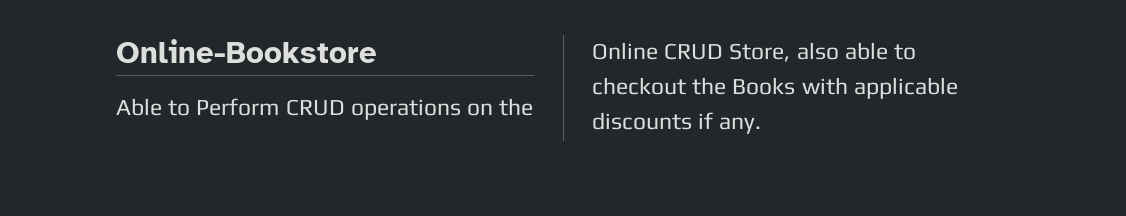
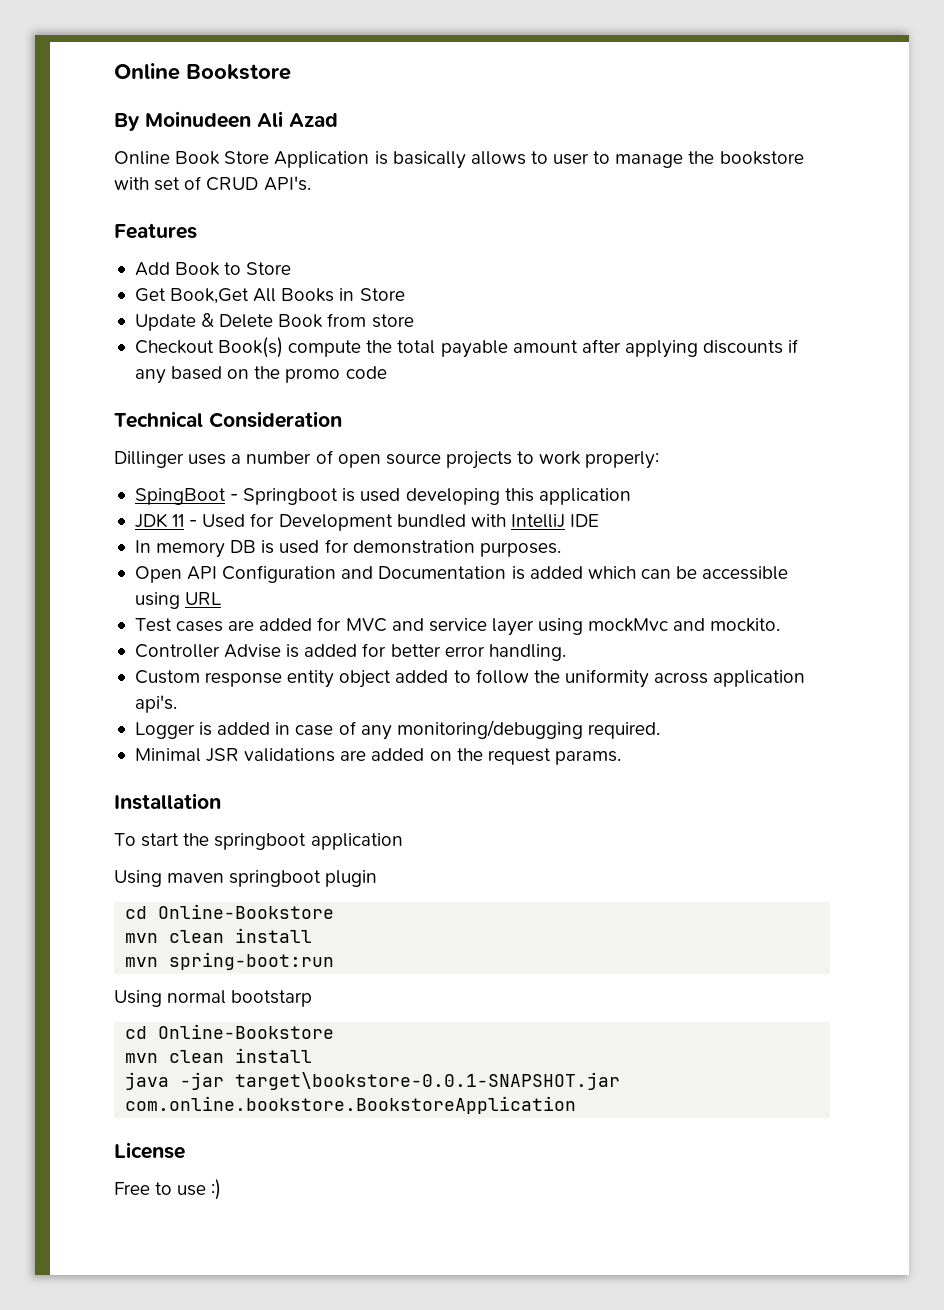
[116,39,377,63] [116,98,534,120] [592,42,917,62] [592,77,958,99] [592,112,762,134] Online-Bookstore // Able to Perform CRUD operations on the Online CRUD Store, also able to checkout the Books with applicable discounts if any. -> [114,63,291,80] [114,111,338,131] [114,151,804,169] [114,176,311,191] [114,223,197,239] [134,262,292,276] [134,288,405,304] [134,313,414,331] [134,337,799,358] [134,366,387,384] [114,411,342,428] [114,450,660,469] [134,488,631,505] [134,513,600,531] [134,539,561,558] [134,565,789,583] [134,592,222,609] [134,617,781,636] [134,643,566,661] [134,669,806,688] [134,695,177,713] [134,720,660,740] [134,748,621,765] [114,793,221,810] [114,833,403,850] [114,870,378,887] [125,904,335,919] [125,928,313,943] [125,952,335,970] [114,990,313,1007] [125,1024,335,1039] [125,1048,313,1063] [125,1072,621,1090] [125,1096,577,1114] [114,1142,185,1159] [114,1179,222,1200] Online Bookstore // By Moinudeen Ali Azad // Online Book Store Application is basically allows to user to manage the bookstore with set of CRUD API's. // Features // Add Book to Store // Get Book,Get All Books in Store // Update & Delete Book from store // Checkout Book(s) compute the total payable amount after applying discounts if any based on the promo code // Technical Consideration // Dillinger uses a number of open source projects to work properly: // SpingBoot - Springboot is used developing this application // JDK 11 - Used for Development bundled with IntelliJ IDE // In memory DB is used for demonstration purposes. // Open API Configuration and Documentation is added which can be accessible using URL // Test cases are added for MVC and service layer using mockMvc and mockito. // Controller Advise is added for better error handling. // Custom response entity object added to follow the uniformity across application api's. // Logger is added in case of any monitoring/debugging required. // Minimal JSR validations are added on the request params. // Installation // To start the springboot application // Using maven springboot plugin // cd Online-Bookstore // mvn clean install // mvn spring-boot:run // Using normal bootstarp // cd Online-Bookstore // mvn clean install // java -jar target\bookstore-0.0.1-SNAPSHOT.jar com.online.bookstore.BookstoreApplication // License // Free to use :)

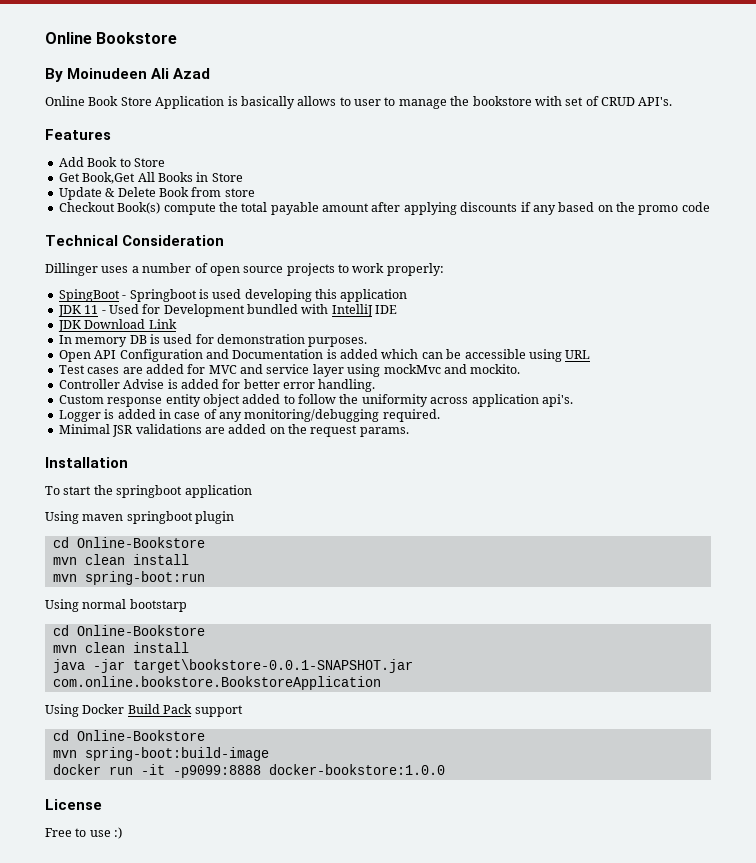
(600, 520) none -> [57,319,177,332] // JDK Download Link
(577, 1105) none -> [45,704,243,717] [52,730,205,741] [52,747,269,761] [52,764,445,778] // Using Docker Build Pack support // cd Online-Bookstore // mvn spring-boot:build-image // docker run -it -p9099:8888 docker-bookstore:1.0.0

